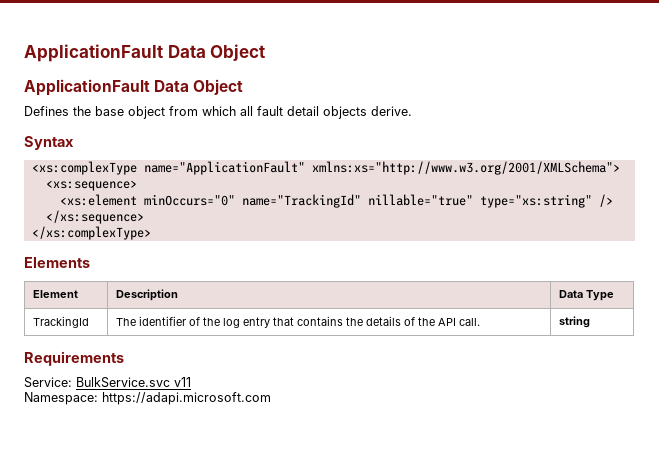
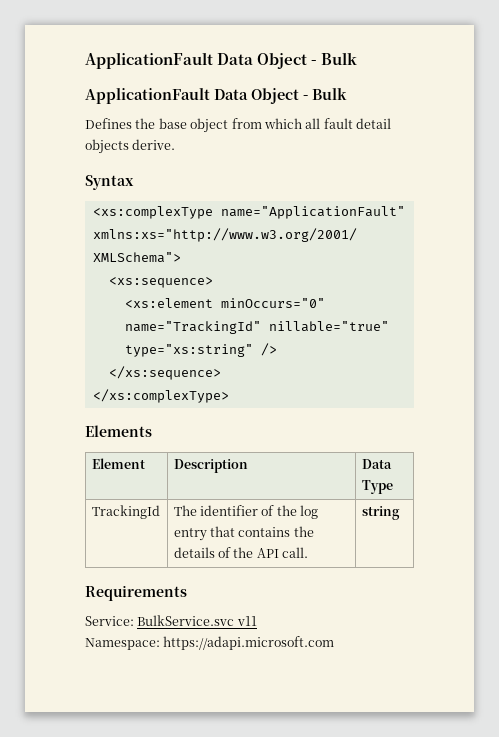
[24,44,266,62] [24,79,244,96] ApplicationFault Data Object // ApplicationFault Data Object -> [85,52,358,69] [85,88,347,104] ApplicationFault Data Object - Bulk // ApplicationFault Data Object - Bulk

